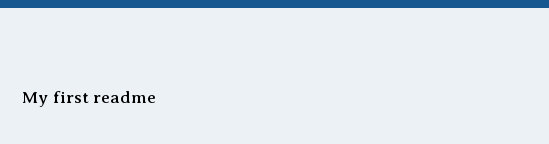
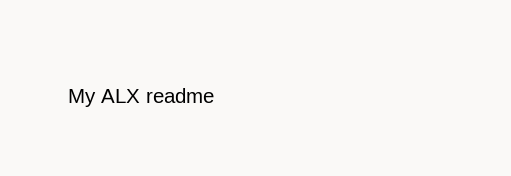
[52,91,89,103] first -> [101,89,140,103] ALX

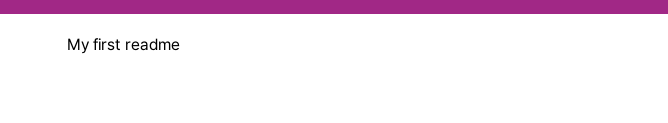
[101,89,140,103] ALX -> [93,38,121,51] first

